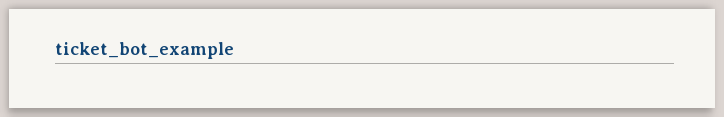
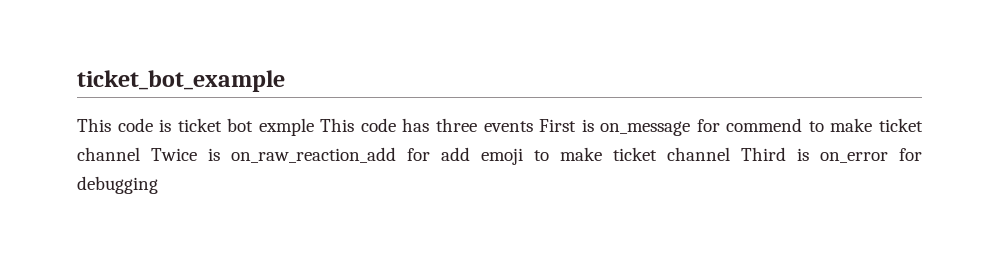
(234, 50) none -> [77,118,923,136] [77,147,922,165] [77,176,158,194] // This code is ticket bot exmple This code has three events First is on_message for commend to make ticket channel Twice is on_raw_reaction_add for add emoji to make ticket channel Third is on_error for debugging

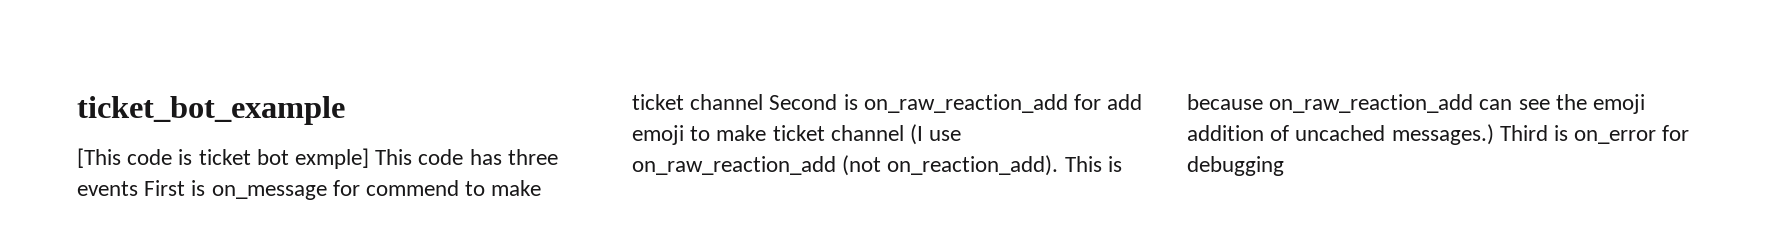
[77,118,111,132] This -> [77,148,121,168] [This
[258,118,314,136] exmple -> [295,148,370,169] exmple]
[151,148,197,161] Twice -> [769,94,838,110] Second
(730, 154) none -> [910,124,962,145] [632,155,1122,176] [1187,94,1646,114] [1187,124,1494,145] (I use on_raw_reaction_add (not on_reaction_add). This is because on_raw_reaction_add can see the emoji addition of uncached messages.)

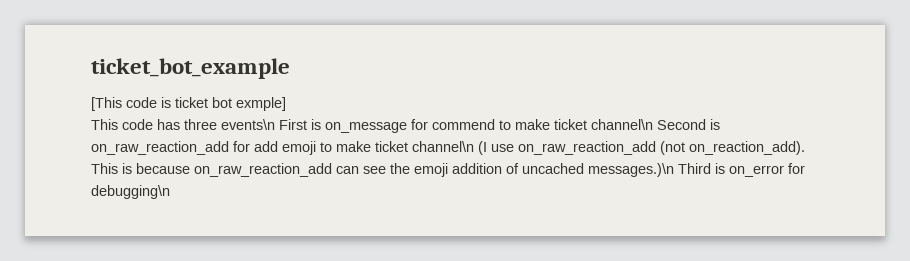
(370, 158) none -> (286, 104) //
[77,181,138,196] events -> [221,119,275,130] events\n
[690,94,764,110] channel -> [591,119,653,130] channel\n
[830,125,904,141] channel -> [412,141,474,152] channel\n
[1391,124,1494,145] messages.) -> [588,163,674,177] messages.)\n
[1187,156,1284,176] debugging -> [91,185,170,199] debugging\n

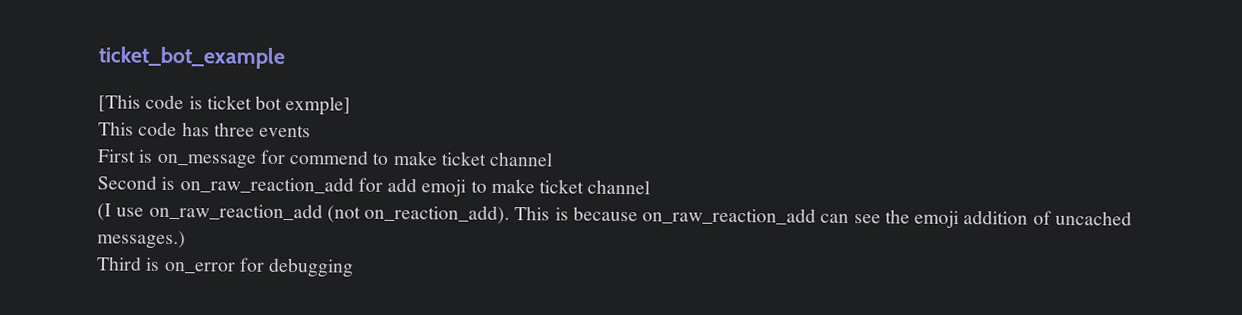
[221,119,275,130] events\n -> [259,124,312,138] events //
[591,119,653,130] channel\n -> [489,151,554,167] channel //
[412,141,474,152] channel\n -> [587,179,651,195] channel //
[588,163,674,177] messages.)\n -> [97,230,186,250] messages.) //
[91,185,170,199] debugging\n -> [268,257,355,278] debugging

